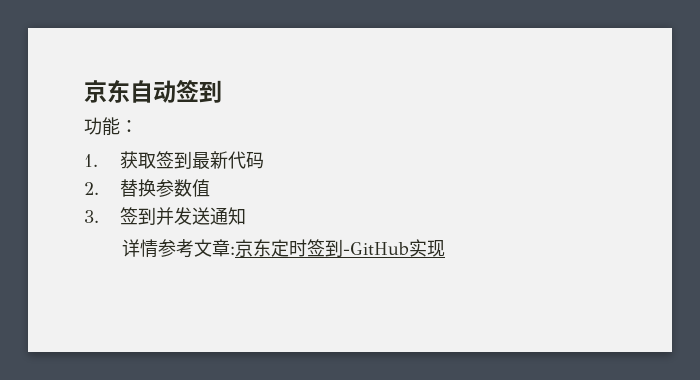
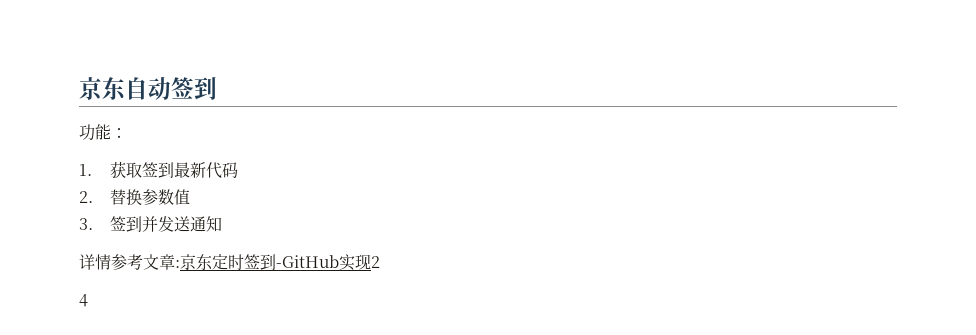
(445, 248) none -> [371,256,380,268] [79,294,88,307] 2 // 4

